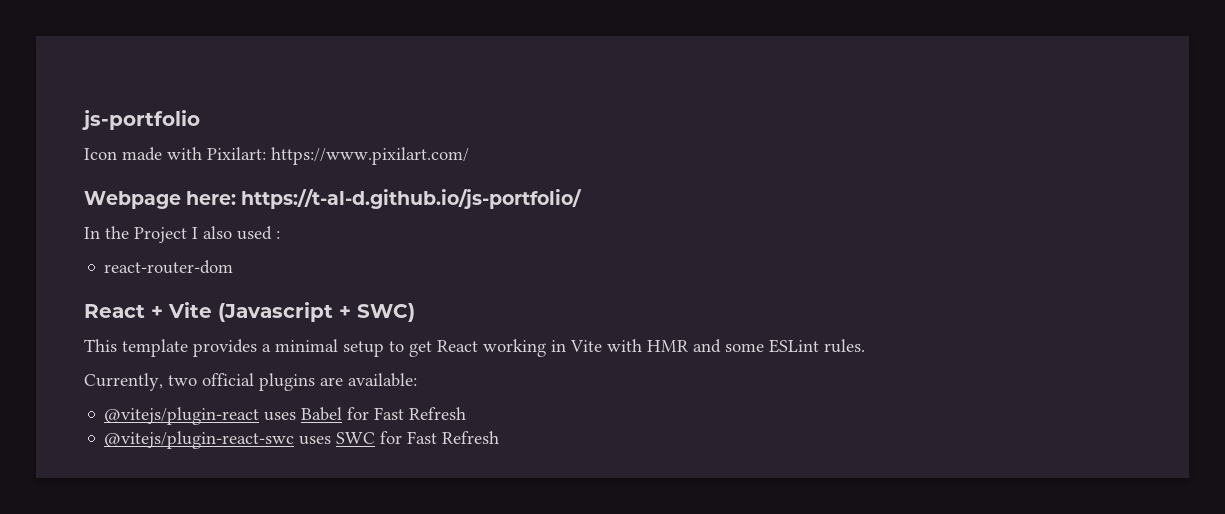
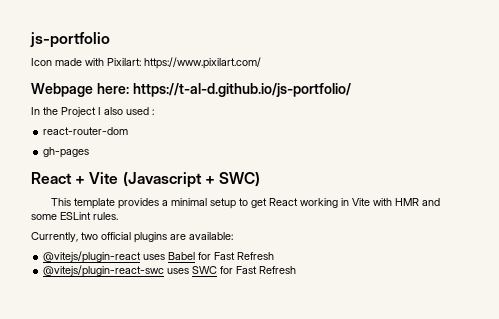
(234, 267) none -> [43,147,90,158] // gh-pages

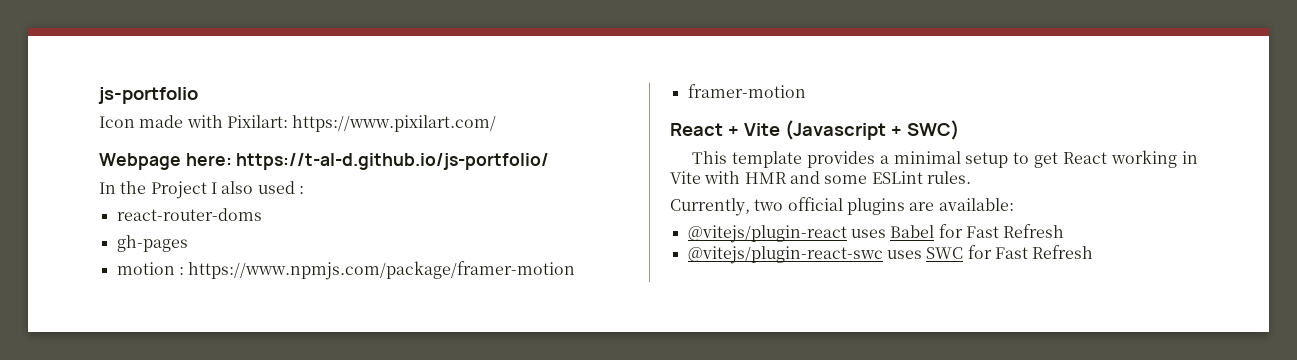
[43,127,129,135] react-router-dom -> [116,208,262,221] react-router-doms
(90, 152) none -> [116,261,576,280] [687,84,806,98] // motion : https://www.npmjs.com/package/framer-motion // framer-motion

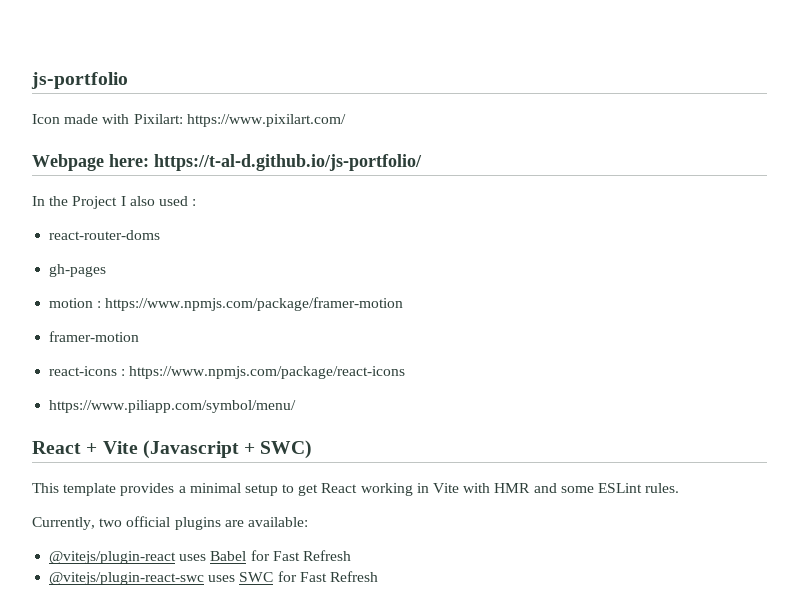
(806, 91) none -> [49,366,406,379] [49,400,297,413] // react-icons : https://www.npmjs.com/package/react-icons // https://www.piliapp.com/symbol/menu/

